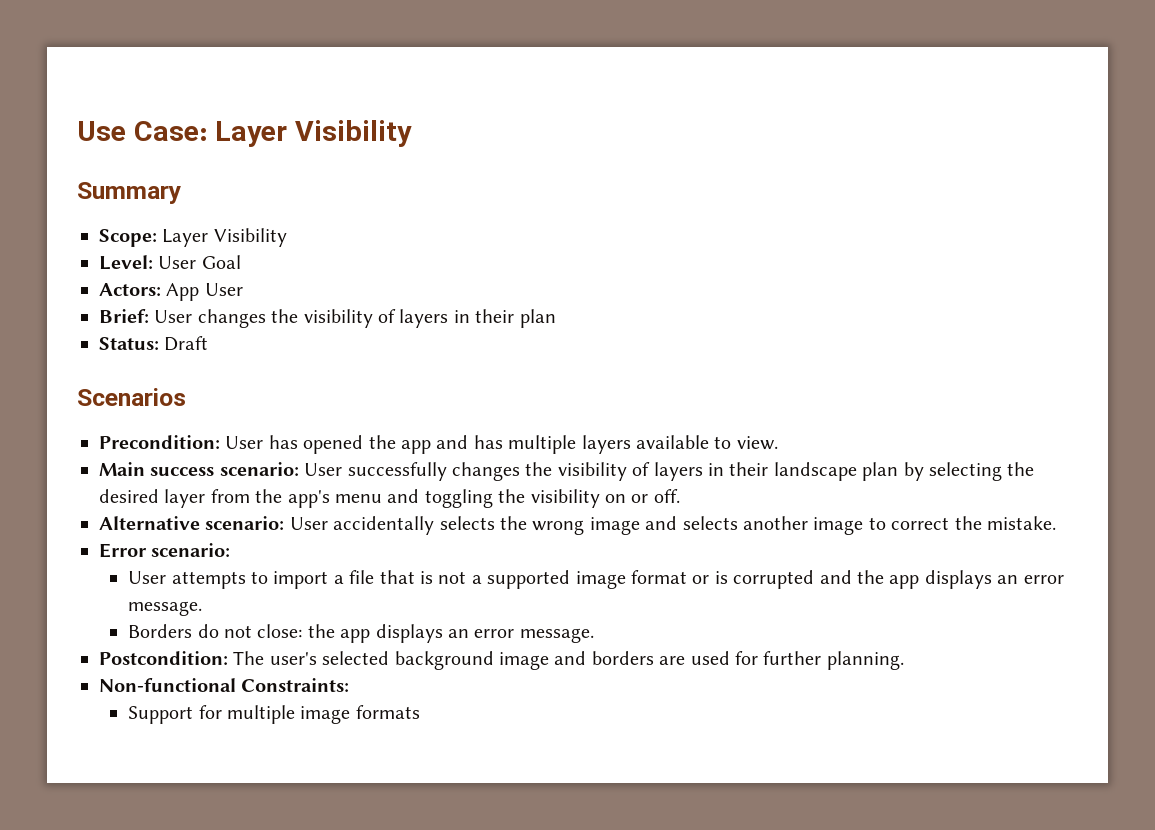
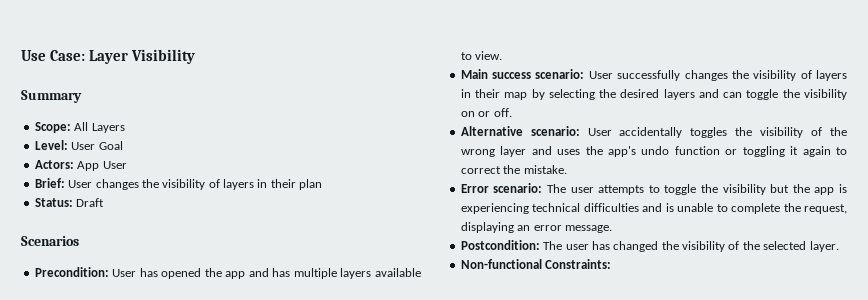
[162,228,287,247] Layer Visibility -> [74,122,125,133] All Layers
[773,462,899,481] landscape plan -> [504,92,528,100] map
[164,489,493,508] layer from the app's menu and toggling -> [663,89,779,100] layers and can toggle
[439,516,864,535] selects the wrong image and selects another image -> [690,127,847,138] [460,146,831,157] toggles the visibility of the wrong layer and uses the app's undo function or toggling it again
[128,570,1064,589] [128,601,203,616] [128,624,443,643] // User attempts to import a file that is not a supported image format or is corrupted and the app displays an error message. // Borders do not close: the app displays -> [546,184,847,195] [460,203,847,214] [460,222,514,233] The user attempts to toggle the visibility but the app is experiencing technical difficulties and is unable to complete the request, displaying
[269,651,904,670] [99,678,350,692] [128,705,420,724] user's selected background image and borders are used for further planning. // Non-functional Constraints: // Support for multiple image formats -> [565,241,839,252] [460,259,612,269] user has changed the visibility of the selected layer. // Non-functional Constraints:

